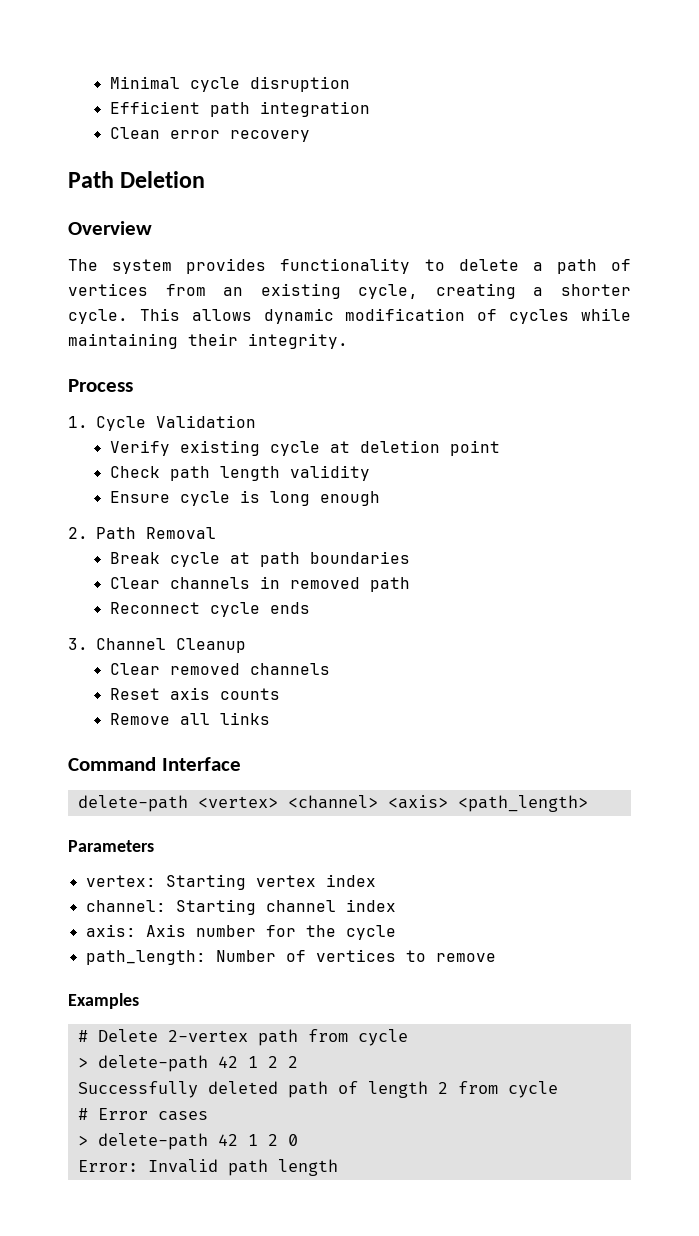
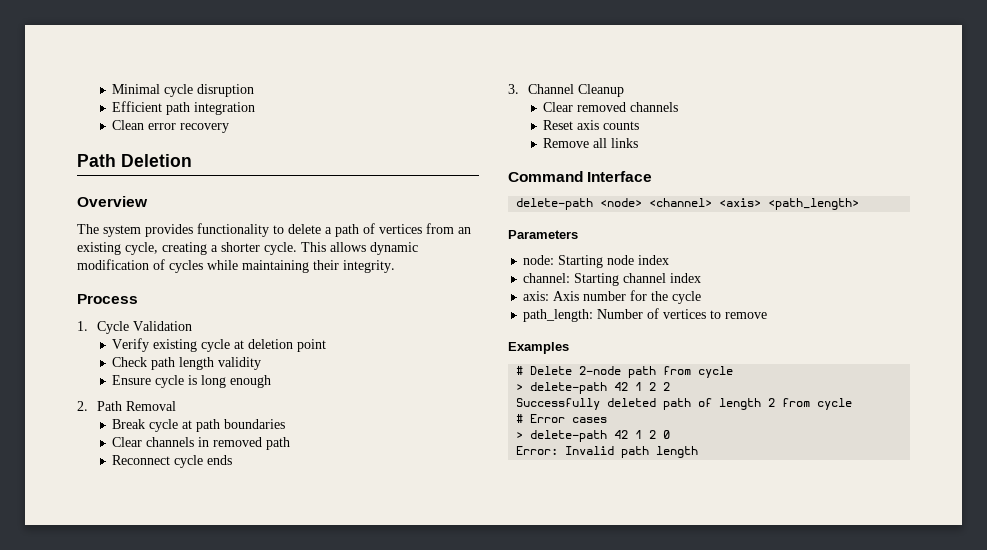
[197,796,278,808] <vertex> -> [600,198,643,207] <node>
[85,874,316,890] vertex: Starting vertex -> [523,255,635,268] node: Starting node
[167,1030,248,1042] 2-vertex -> [579,366,622,375] 2-node

